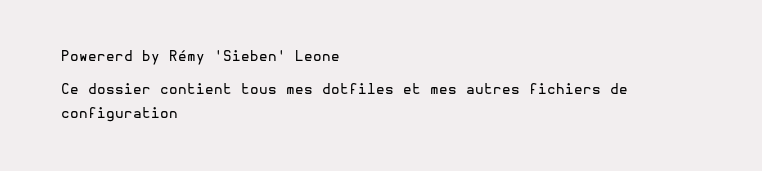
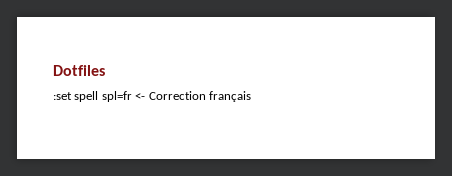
[61,50,340,65] [61,83,628,94] [61,107,178,122] Powererd by Rémy 'Sieben' Leone // Ce dossier contient tous mes dotfiles et mes autres fichiers de configuration -> [53,65,105,76] [53,91,251,102] Dotfiles // :set spell spl=fr <- Correction français

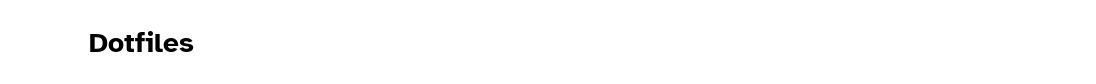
[53,91,251,102] // :set spell spl=fr <- Correction français -> (194, 41) none

